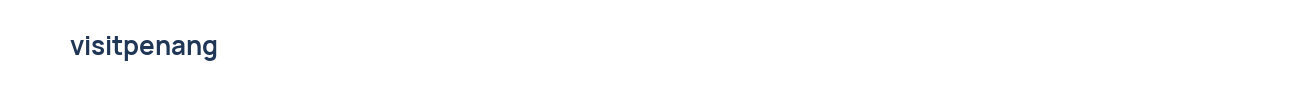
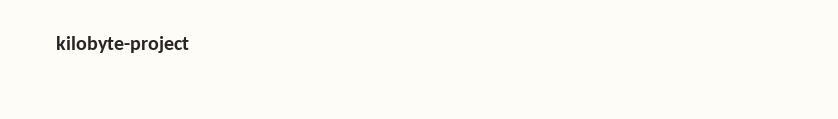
[70,36,218,61] visitpenang -> [56,36,189,53] kilobyte-project

